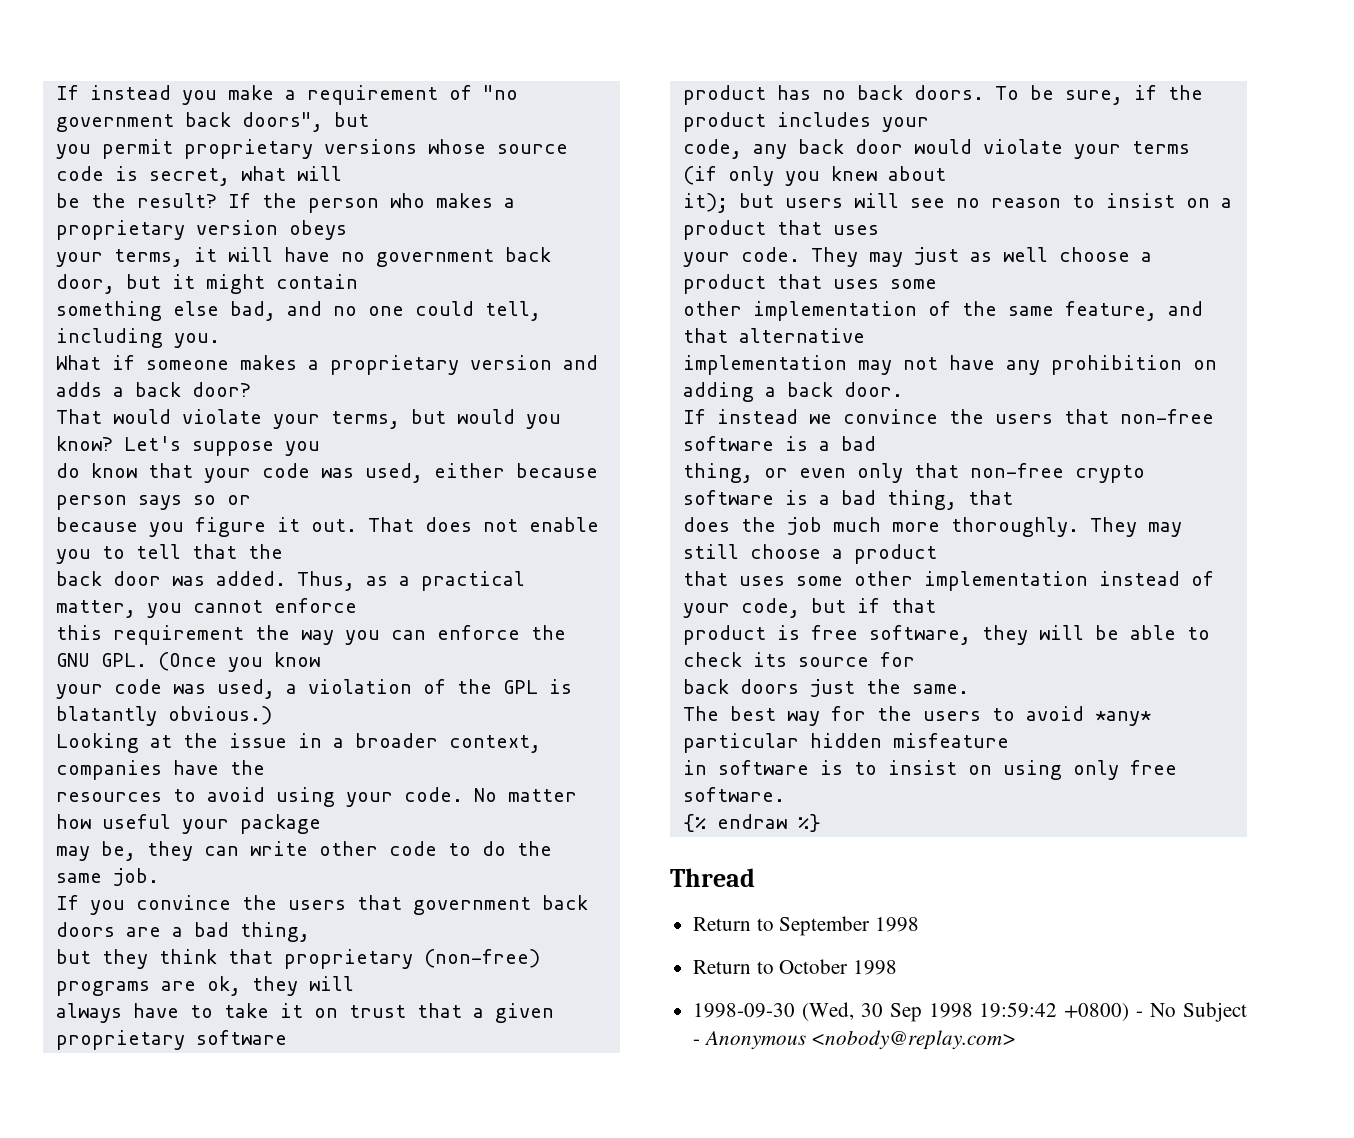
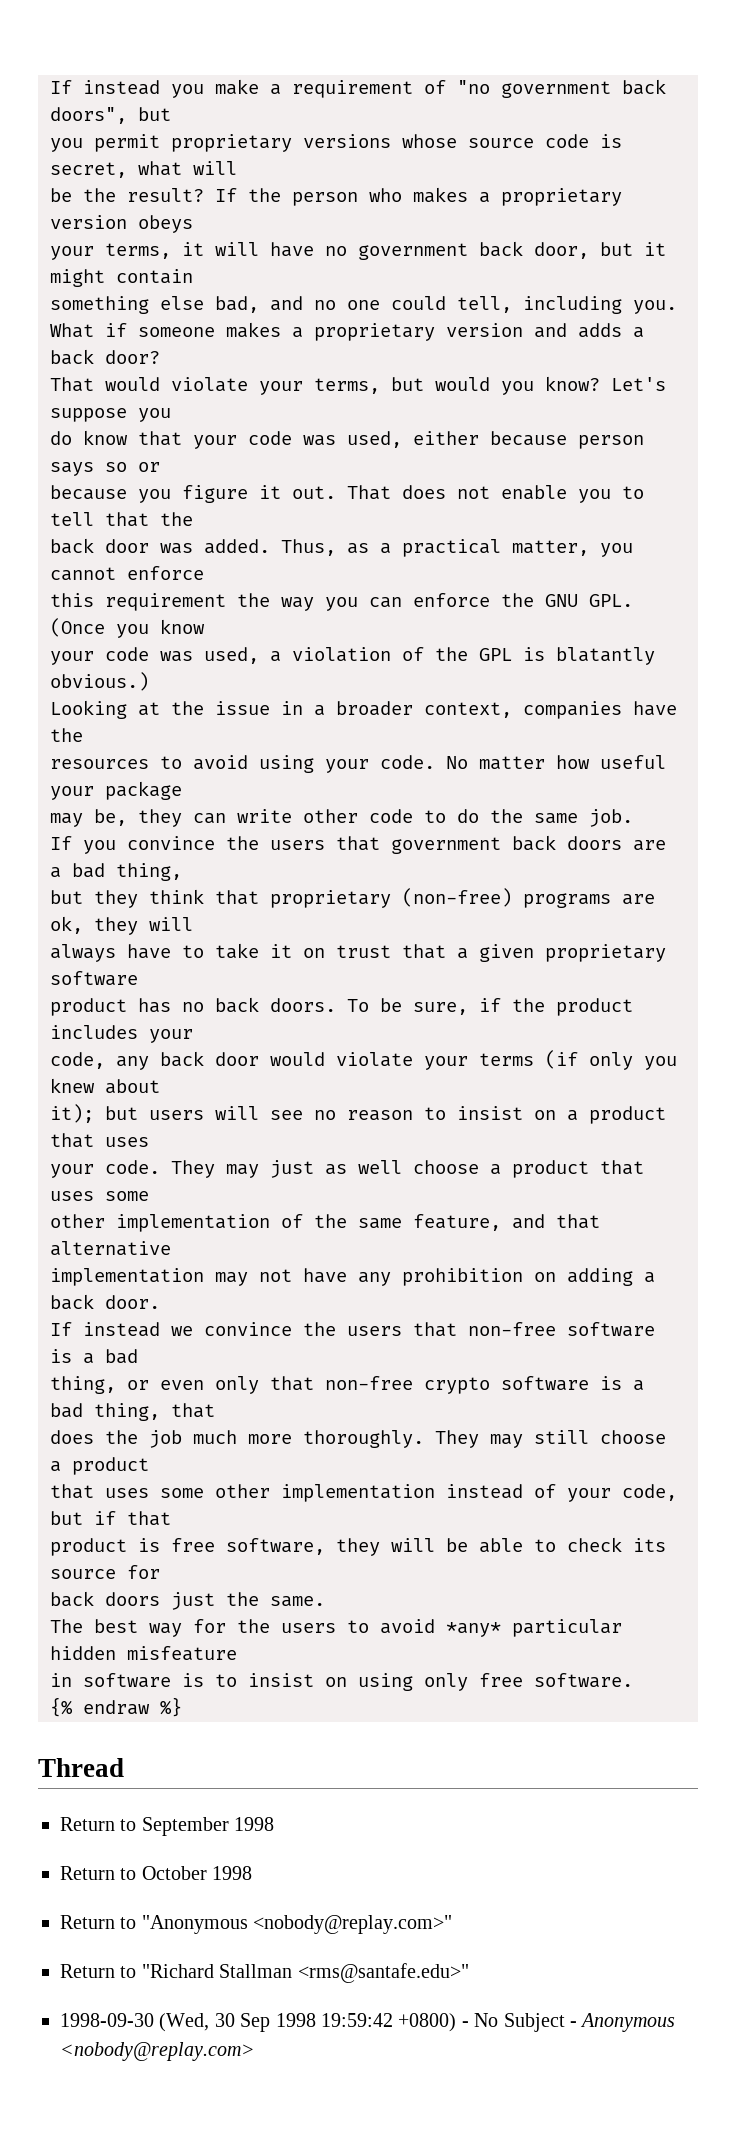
(898, 967) none -> [60,1915,453,1934] [60,1963,469,1983] // Return to "Anonymous <nobody@replay.com>" // Return to "Richard Stallman <rms@santafe.edu>"

